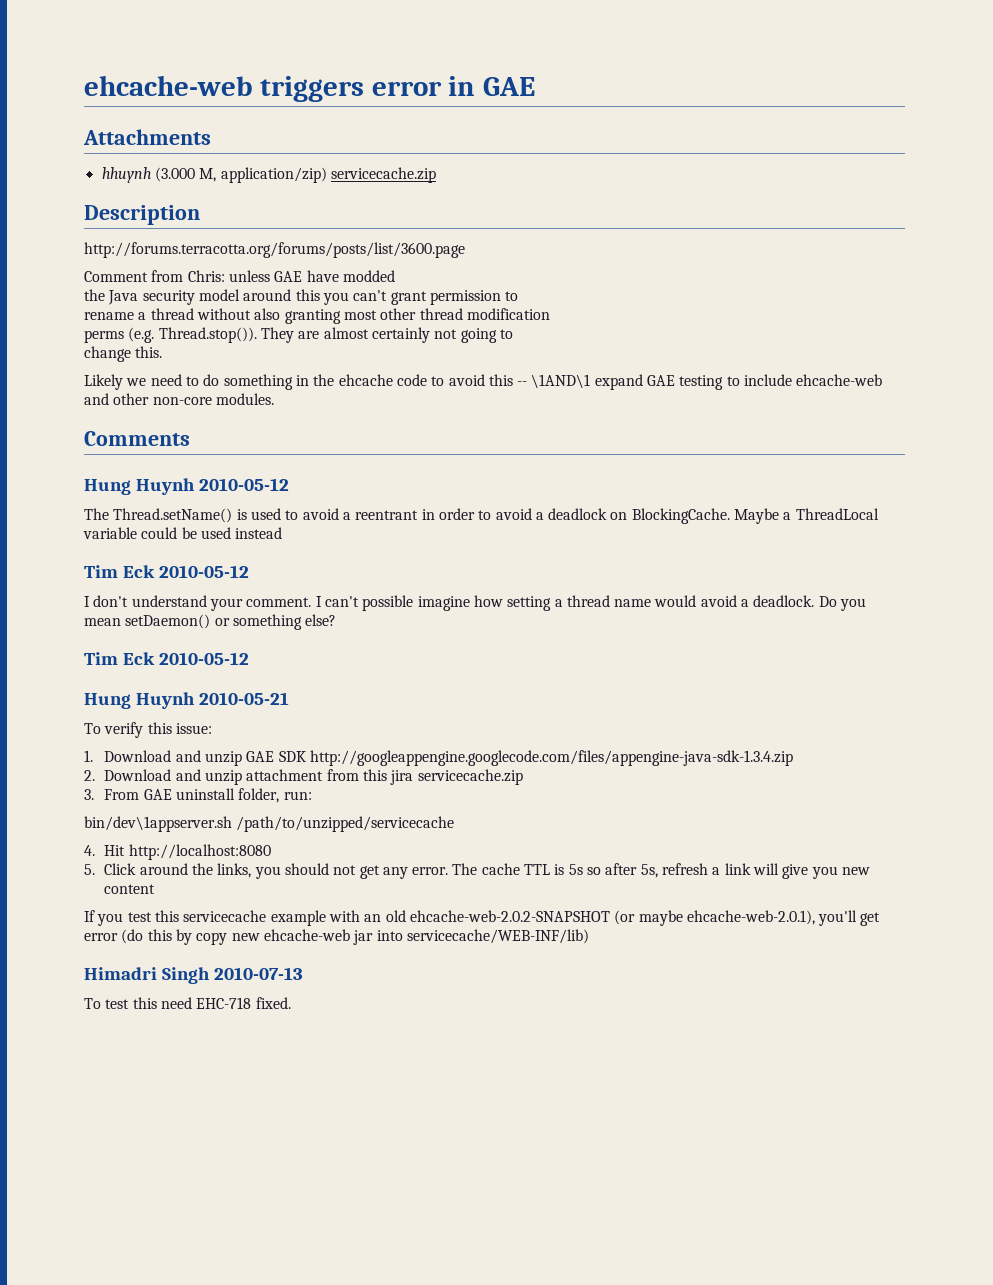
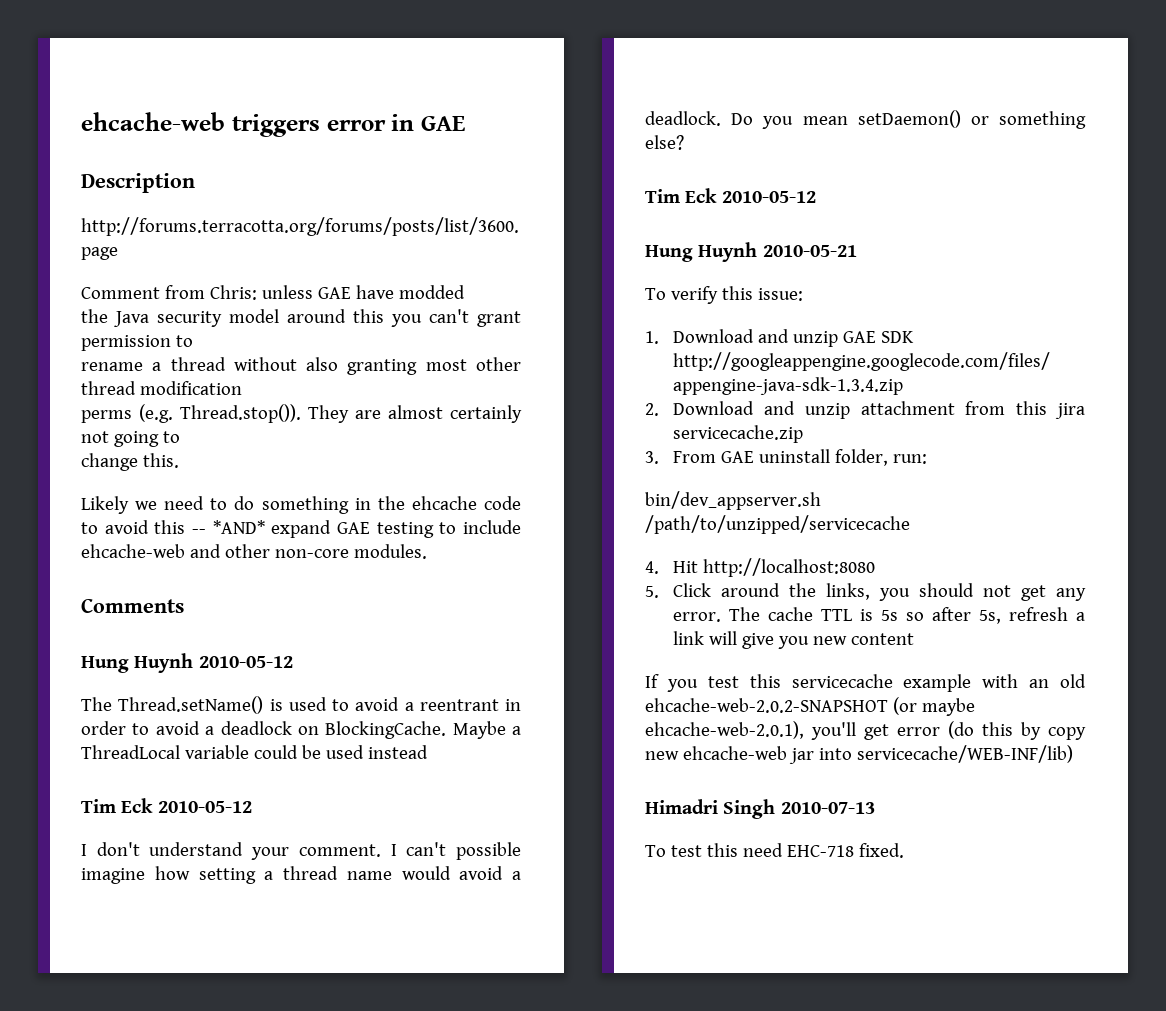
[83,129,211,145] [101,167,436,183] // Attachments // hhuynh (3.000 M, application/zip) servicecache.zip -> (465, 123) none
[531,374,591,388] \1AND\1 -> [212,520,265,534] *AND*
[84,816,232,832] bin/dev\1appserver.sh -> [645,491,821,510] bin/dev_appserver.sh

